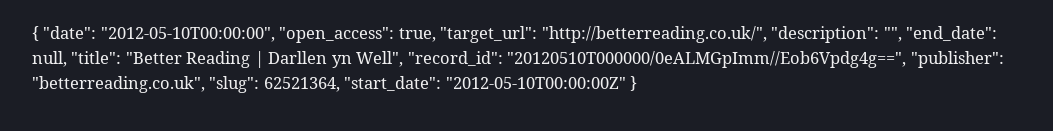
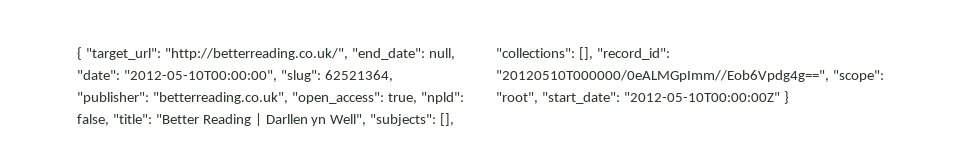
[43,26,998,43] [32,51,67,67] "date": "2012-05-10T00:00:00", "open_access": true, "target_url": "http://betterreading.co.uk/", "description": "", "end_date": null, -> [85,48,455,60] [77,70,393,82] [77,92,464,104] [77,114,109,126] "target_url": "http://betterreading.co.uk/", "end_date": null, "date": "2012-05-10T00:00:00", "slug": 62521364, "publisher": "betterreading.co.uk", "open_access": true, "npld": false,
[407,51,1004,68] [32,76,340,93] "record_id": "20120510T000000/0eALMGpImm//Eob6Vpdg4g==", "publisher": "betterreading.co.uk", "slug": 62521364, -> [370,113,455,126] [496,47,670,60] [496,70,884,82] [496,92,538,104] "subjects": [], "collections": [], "record_id": "20120510T000000/0eALMGpImm//Eob6Vpdg4g==", "scope": "root",

